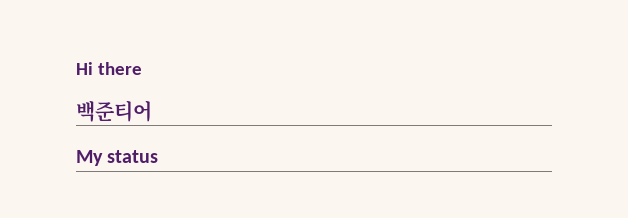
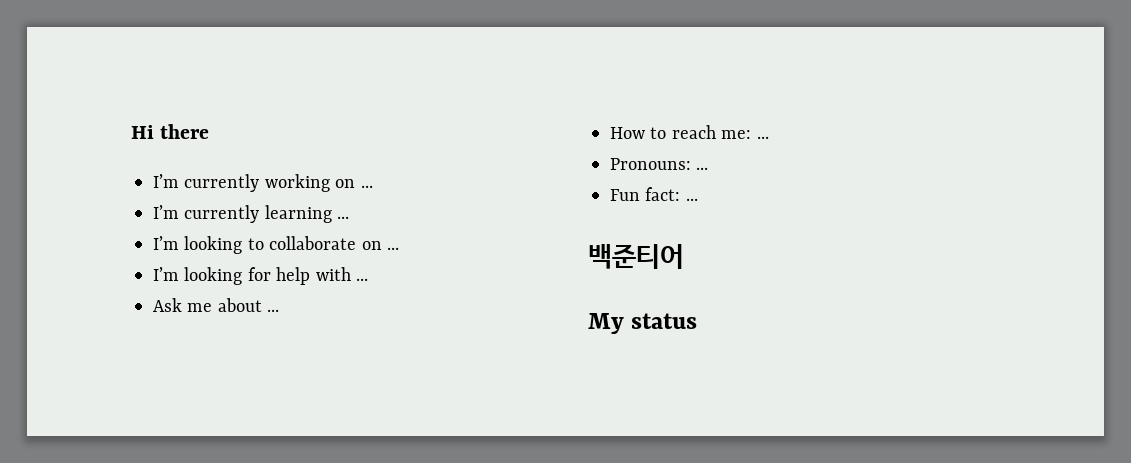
(143, 68) none -> [153,174,373,192] [153,205,350,223] [153,236,399,254] [153,267,368,285] [153,298,280,312] [610,125,769,139] [610,158,709,170] [610,187,698,201] // I’m currently working on ... // I’m currently learning ... // I’m looking to collaborate on ... // I’m looking for help with ... // Ask me about ... // How to reach me: ... // Pronouns: ... // Fun fact: ...

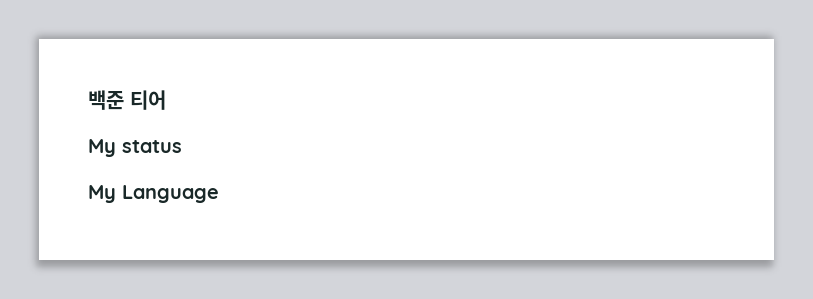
[131,124,210,139] [153,174,373,192] [153,205,350,223] [153,236,399,254] [153,267,368,285] [153,298,280,312] [610,125,769,139] [610,158,709,170] [610,187,698,201] [588,244,684,269] Hi there // I’m currently working on ... // I’m currently learning ... // I’m looking to collaborate on ... // I’m looking for help with ... // Ask me about ... // How to reach me: ... // Pronouns: ... // Fun fact: ... // 백준티어 -> [88,90,166,110] 백준 티어
(698, 321) none -> [88,185,219,203] // My Language

